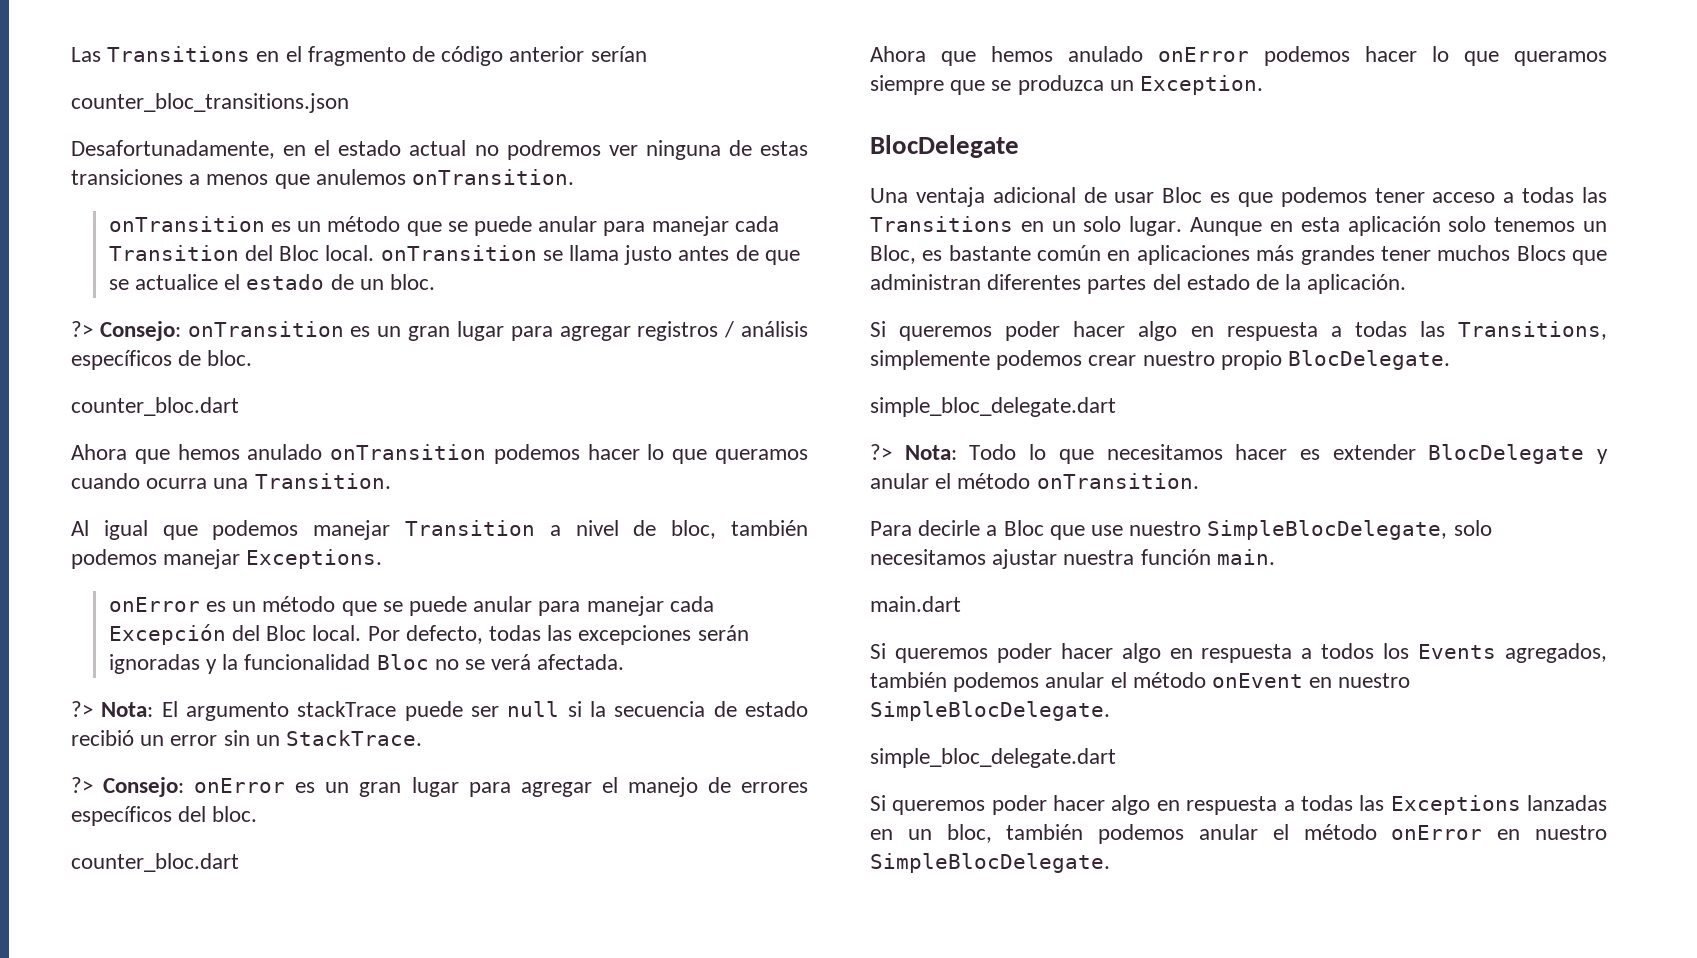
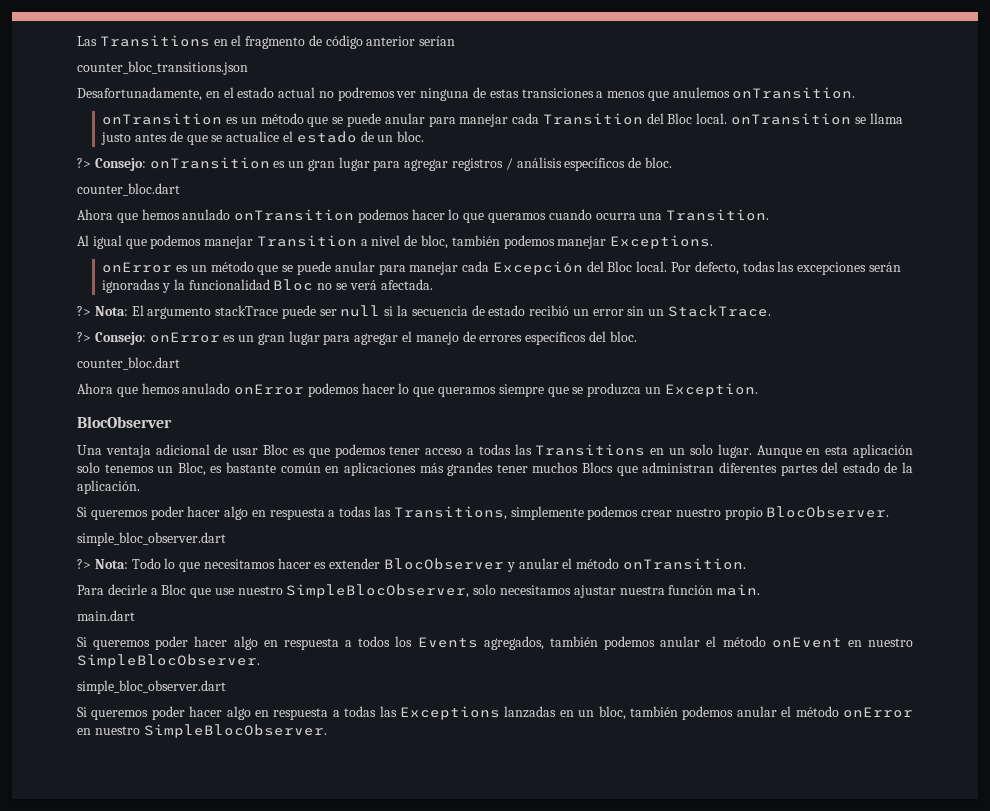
[870,135,1019,158] BlocDelegate -> [77,416,172,428] BlocObserver
[1288,350,1451,370] [870,397,1116,417] BlocDelegate. // simple_bloc_delegate.dart -> [766,506,890,518] [77,532,226,546] BlocObserver. // simple_bloc_observer.dart
[1428,444,1585,464] BlocDelegate -> [384,558,505,570] BlocObserver
[1207,520,1448,540] SimpleBlocDelegate, -> [286,584,470,598] SimpleBlocObserver,
[870,701,1110,721] [870,748,1116,768] SimpleBlocDelegate. // simple_bloc_delegate.dart -> [77,654,260,668] [77,680,226,694] SimpleBlocObserver. // simple_bloc_observer.dart
[870,853,1110,873] SimpleBlocDelegate. -> [143,724,327,738] SimpleBlocObserver.

